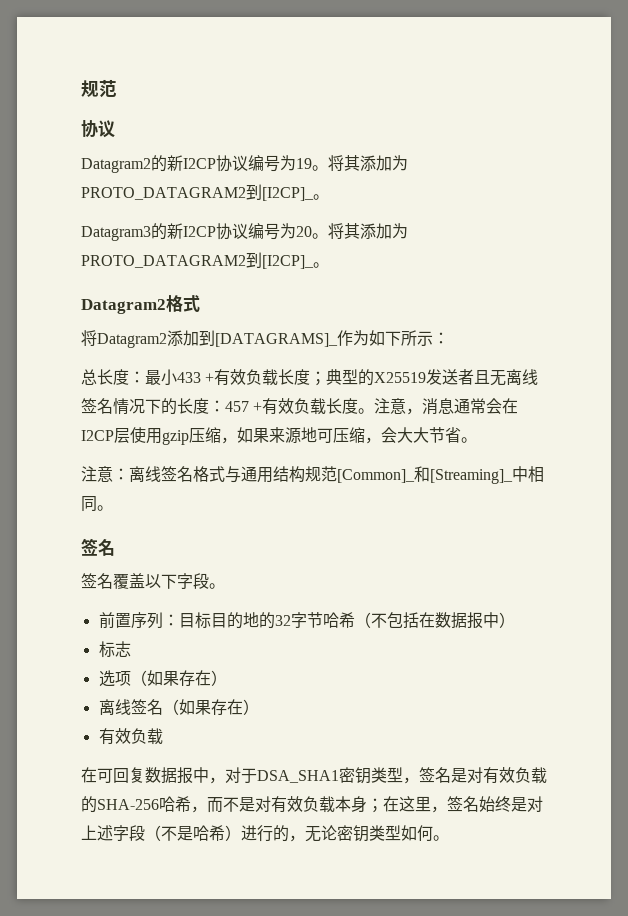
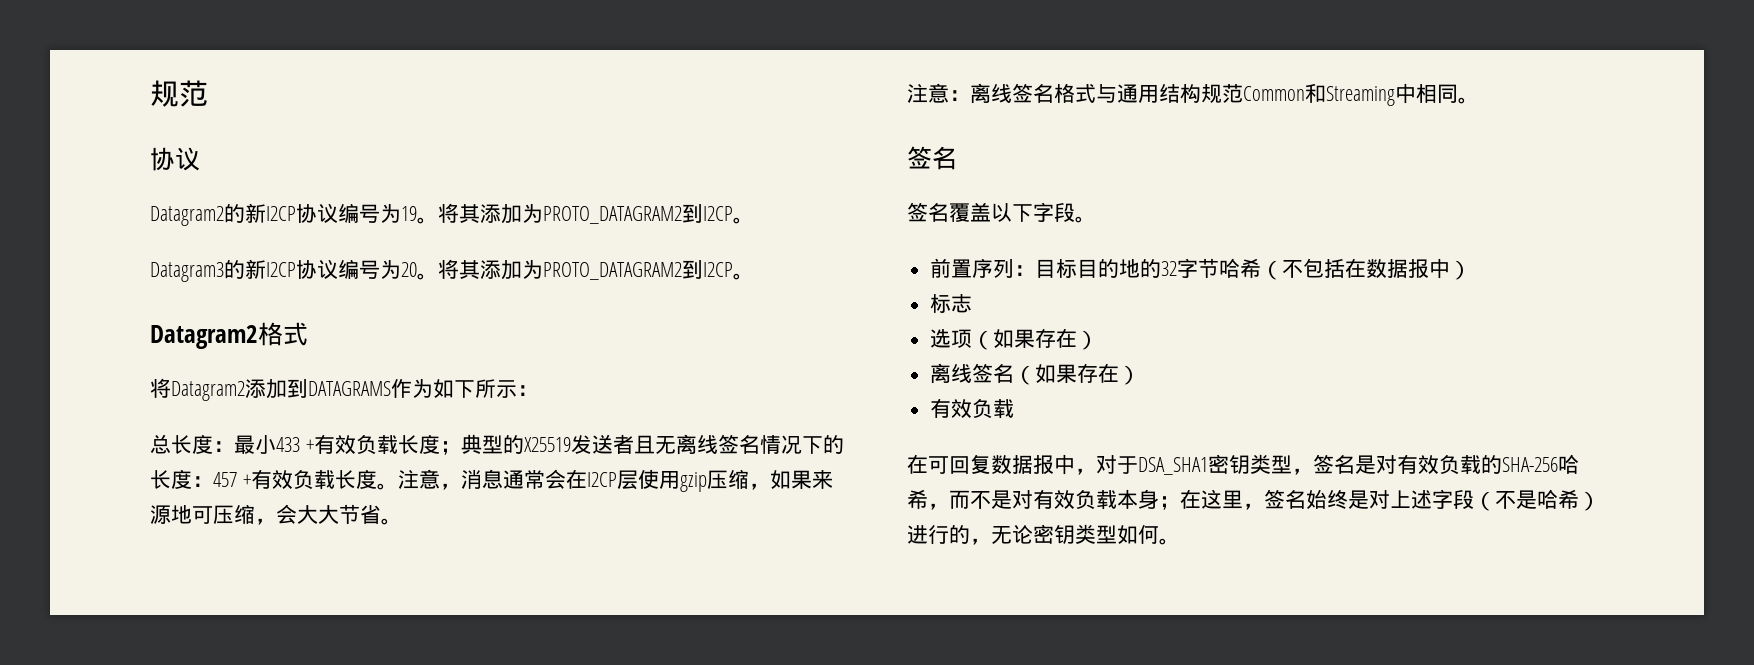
[262,187,314,201] [I2CP]_ -> [702,206,733,221] I2CP
[262,255,314,269] [I2CP]_ -> [702,262,733,277] I2CP
[215,333,338,347] [DATAGRAMS]_ -> [308,381,391,396] DATAGRAMS
[337,466,513,484] [Common]_和[Streaming]_ -> [1243,83,1395,106] Common和Streaming

